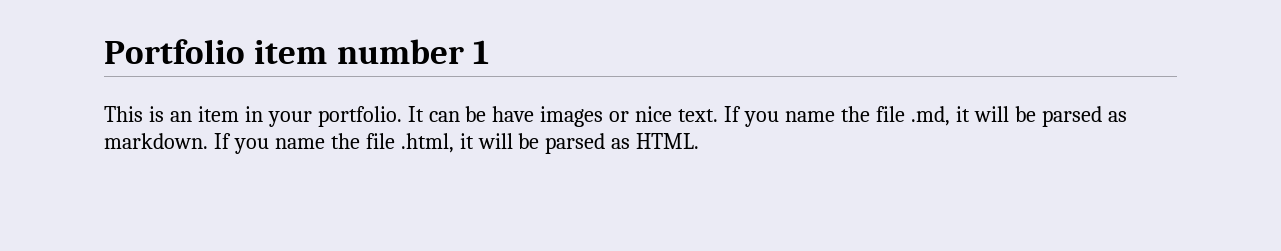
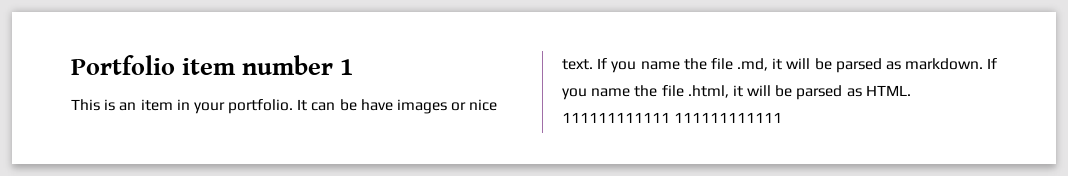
(700, 141) none -> [562,112,783,123] 111111111111 111111111111

